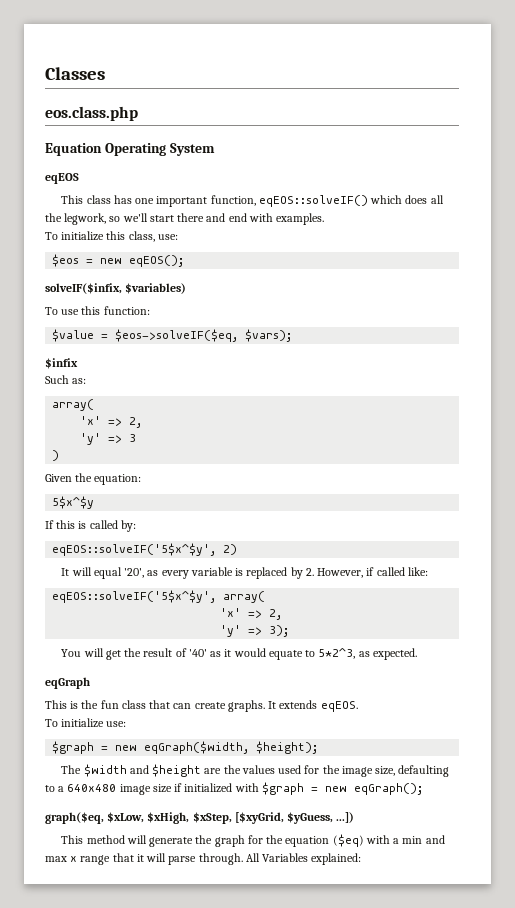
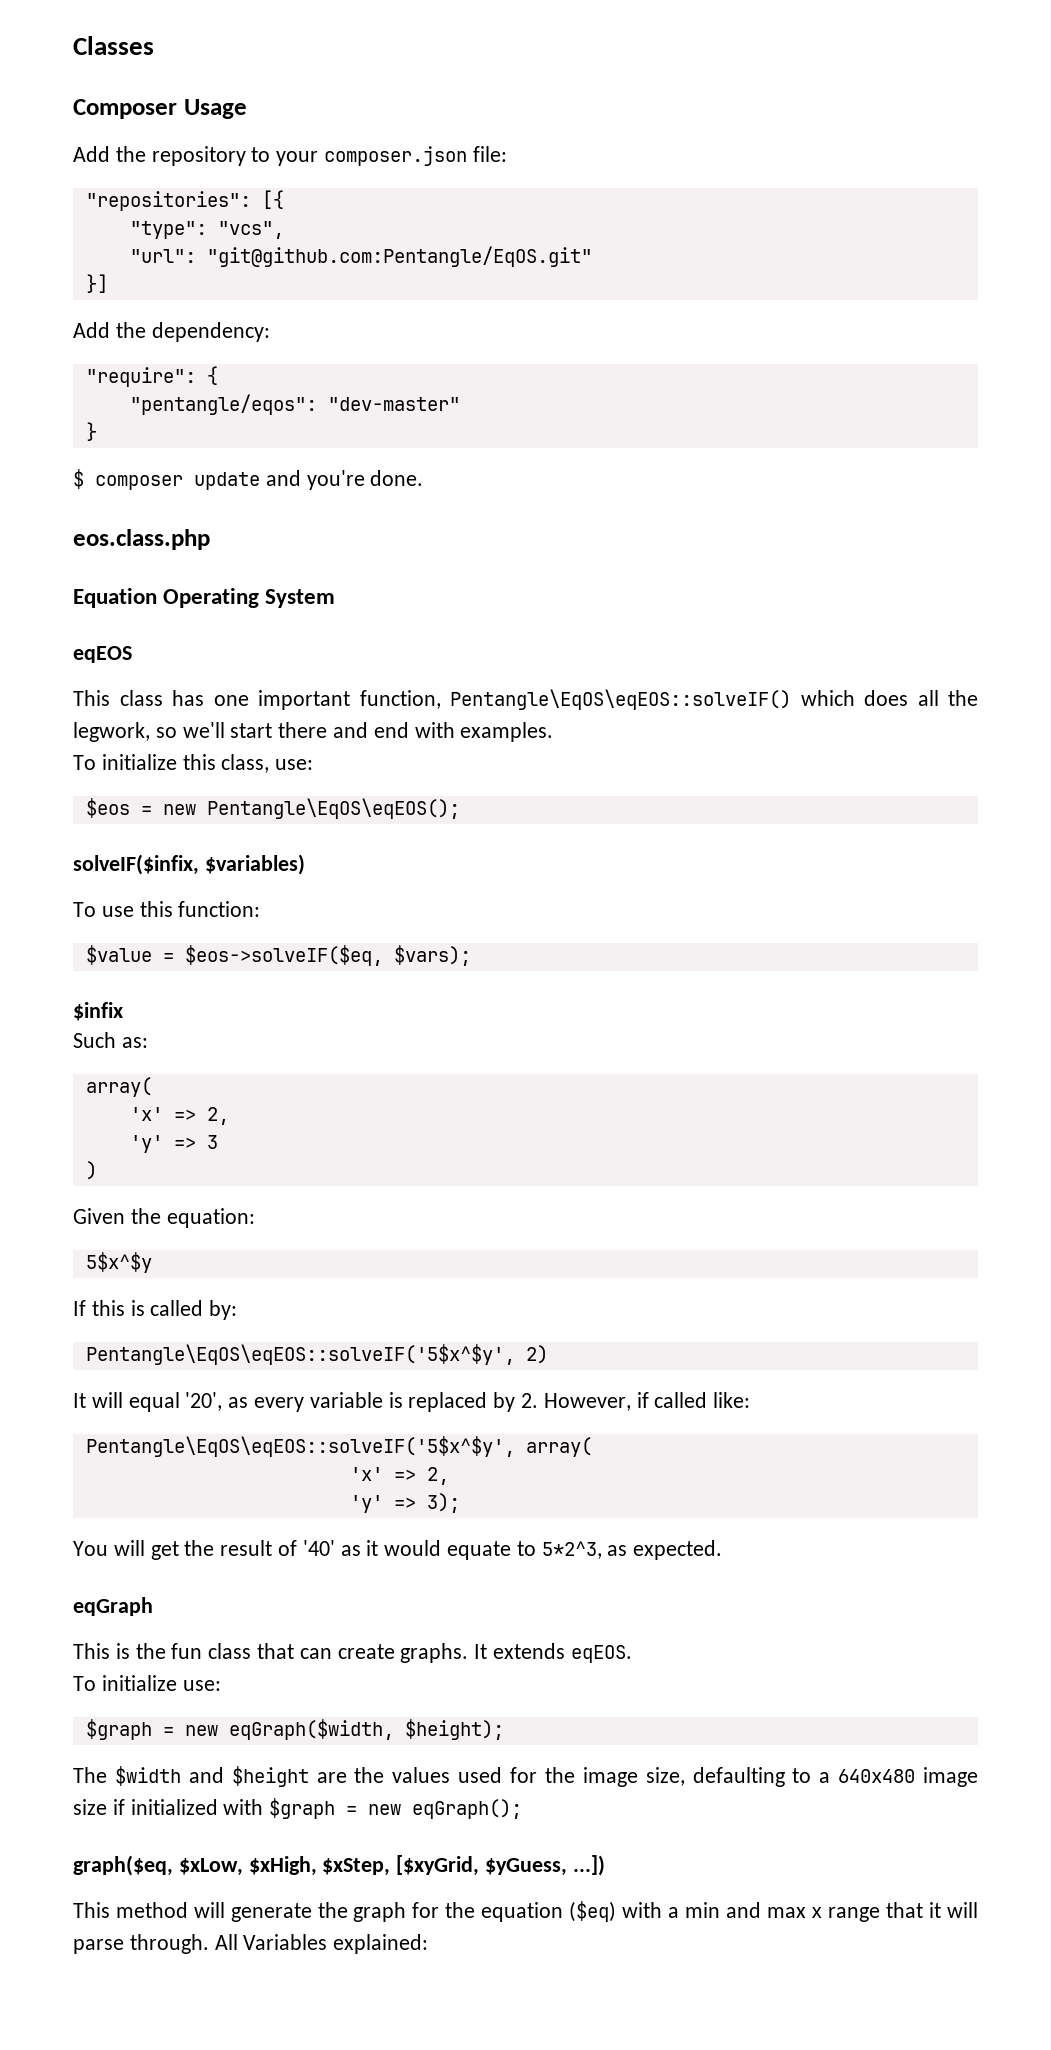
(105, 73) none -> [73,99,247,119] [73,146,507,166] [85,190,284,211] [129,221,284,239] [129,246,592,267] [85,274,108,293] [73,322,270,342] [85,366,218,387] [129,394,460,415] [85,422,97,441] [73,469,424,490] // Composer Usage // Add the repository to your composer.json file: // "repositories": [{ // "type": "vcs", // "url": "git@github.com:Pentangle/EqOS.git" // }] // Add the dependency: // "require": { // "pentangle/eqos": "dev-master" // } // $ composer update and you're done.
[258,195,368,207] eqEOS::solveIF() -> [450,689,791,710] Pentangle\EqOS\eqEOS::solveIF()
[129,255,185,267] eqEOS(); -> [206,798,460,819] Pentangle\EqOS\eqEOS();
[52,543,217,556] eqEOS::solveIF('5$x^$y', -> [85,1344,515,1365] Pentangle\EqOS\eqEOS::solveIF('5$x^$y',
[52,590,217,603] eqEOS::solveIF('5$x^$y', -> [85,1436,515,1457] Pentangle\EqOS\eqEOS::solveIF('5$x^$y',

